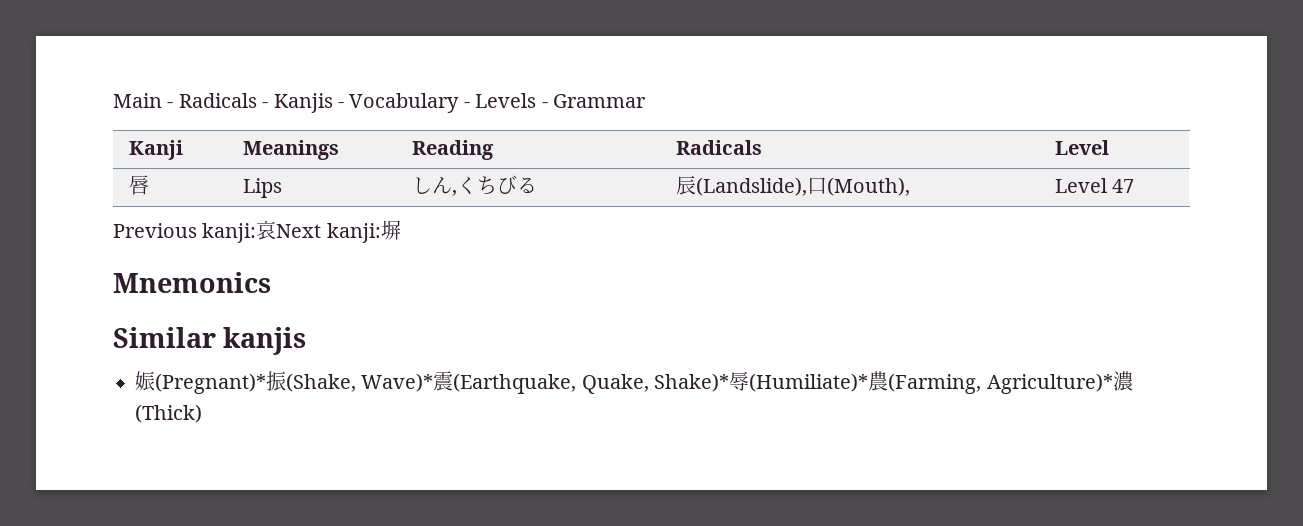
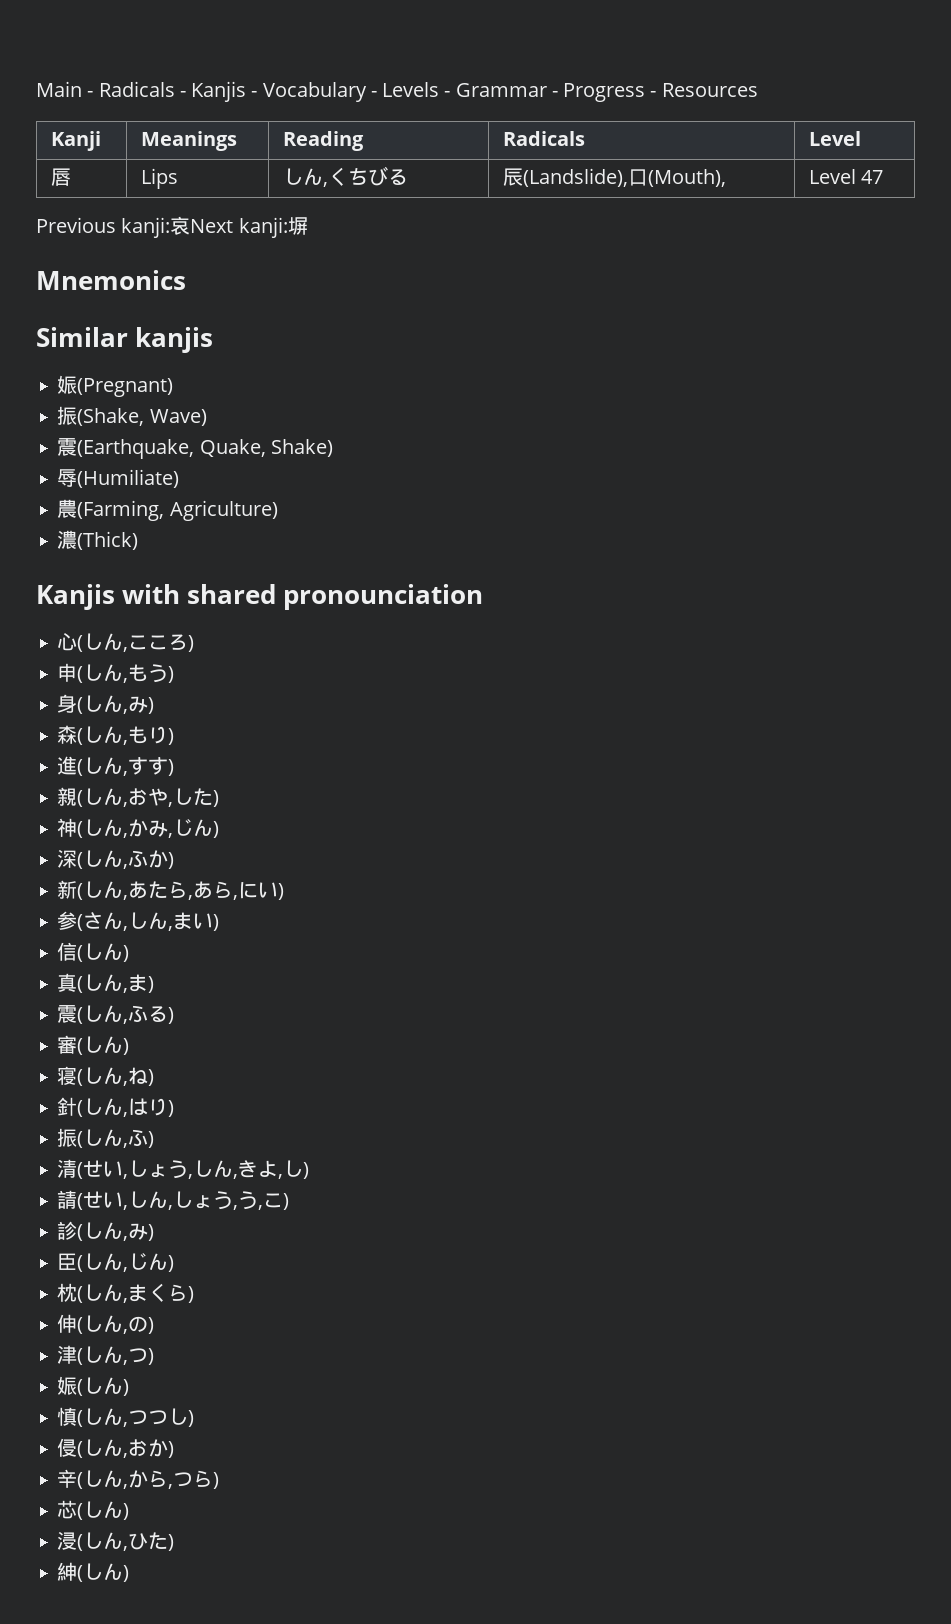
(646, 101) none -> [551,83,758,102] - Progress - Resources
[155,371,1133,394] [135,404,202,423] (Pregnant)*振(Shake, Wave)*震(Earthquake, Quake, Shake)*辱(Humiliate)*農(Farming, Agriculture)*濃(Thick) -> [77,378,174,397] [57,406,207,426] [57,438,333,459] [57,469,180,488] [57,499,278,521] [57,530,139,550] [36,584,484,610] [57,633,195,652] [57,663,175,683] [57,694,155,714] [57,725,175,745] [57,756,175,776] [57,787,220,807] [57,818,220,838] [57,849,175,869] [57,880,285,900] [57,911,220,931] [57,942,130,962] [57,973,155,993] [57,1005,175,1024] [57,1035,130,1055] [57,1066,155,1086] [57,1097,175,1117] [57,1128,155,1148] [57,1159,310,1179] [57,1190,290,1210] [57,1221,155,1241] [57,1253,175,1272] [57,1283,195,1303] [57,1314,155,1334] [57,1345,155,1365] [57,1376,130,1396] [57,1407,195,1427] [57,1438,175,1458] [57,1469,220,1489] [57,1500,130,1520] [57,1531,175,1551] [57,1562,130,1582] (Pregnant) // 振(Shake, Wave) // 震(Earthquake, Quake, Shake) // 辱(Humiliate) // 農(Farming, Agriculture) // 濃(Thick) // Kanjis with shared pronounciation // 心(しん,こころ) // 申(しん,もう) // 身(しん,み) // 森(しん,もり) // 進(しん,すす) // 親(しん,おや,した) // 神(しん,かみ,じん) // 深(しん,ふか) // 新(しん,あたら,あら,にい) // 参(さん,しん,まい) // 信(しん) // 真(しん,ま) // 震(しん,ふる) // 審(しん) // 寝(しん,ね) // 針(しん,はり) // 振(しん,ふ) // 清(せい,しょう,しん,きよ,し) // 請(せい,しん,しょう,う,こ) // 診(しん,み) // 臣(しん,じん) // 枕(しん,まくら) // 伸(しん,の) // 津(しん,つ) // 娠(しん) // 慎(しん,つつし) // 侵(しん,おか) // 辛(しん,から,つら) // 芯(しん) // 浸(しん,ひた) // 紳(しん)

